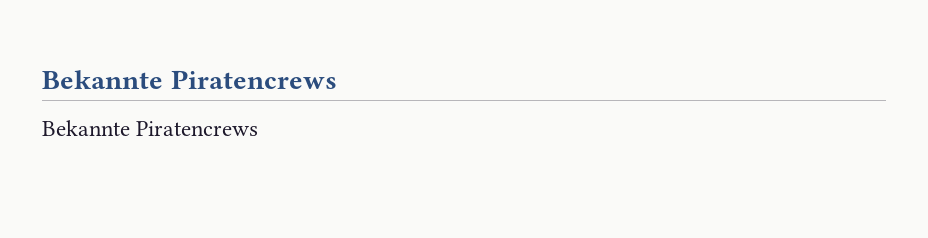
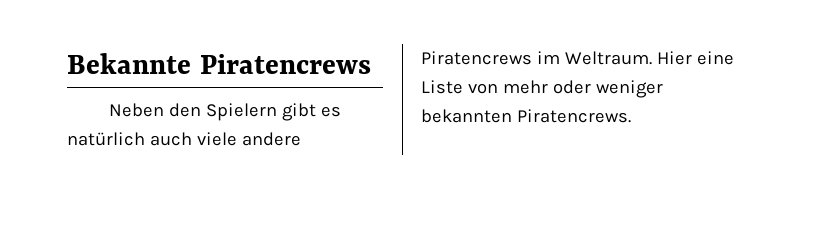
[42,120,259,136] Bekannte Piratencrews -> [109,103,342,121] [67,132,301,146] [421,51,734,65] [421,80,663,98] [421,109,631,123] Neben den Spielern gibt es natürlich auch viele andere Piratencrews im Weltraum. Hier eine Liste von mehr oder weniger bekannten Piratencrews.

